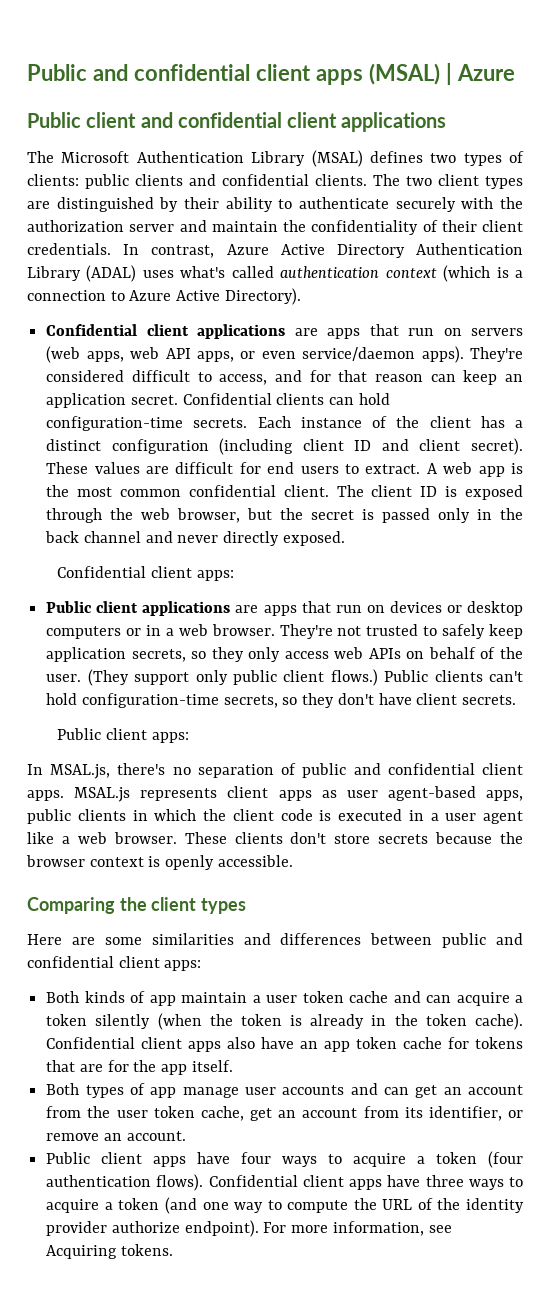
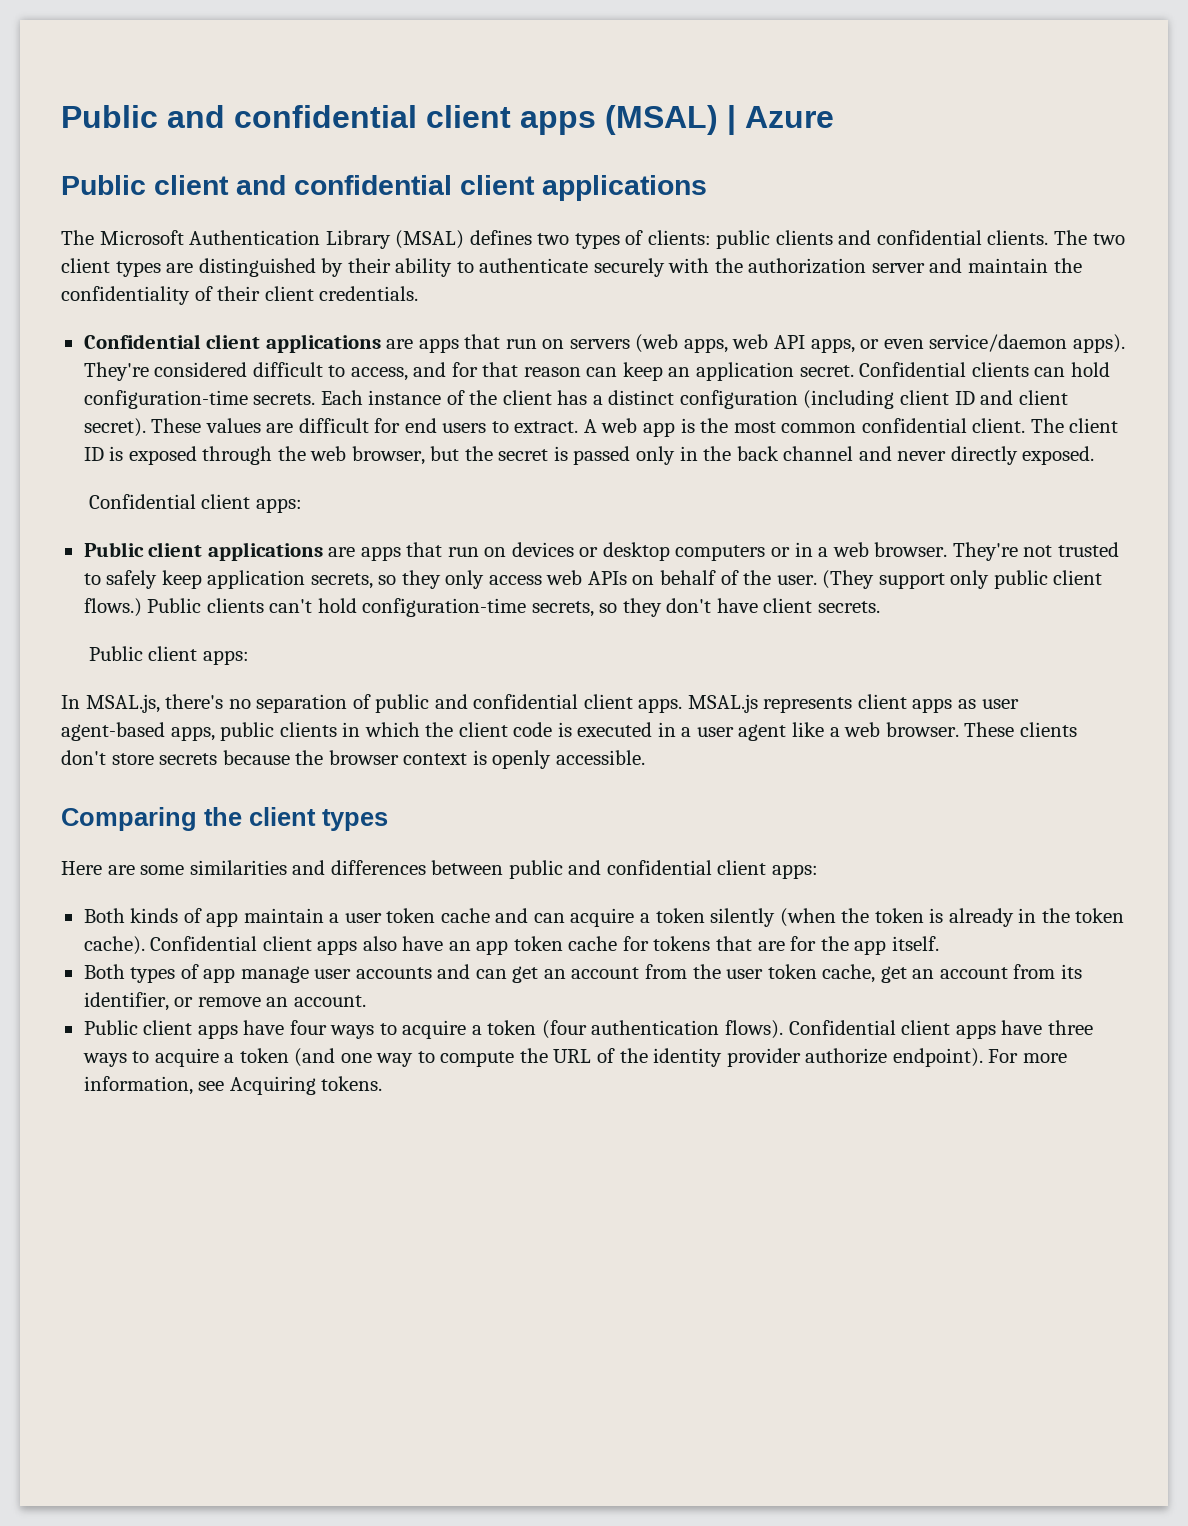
[123,243,524,258] [27,265,524,282] [27,288,301,305] In contrast, Azure Active Directory Authentication Library (ADAL) uses what's called authentication context (which is a connection to Azure Active Directory). -> (419, 293) none

